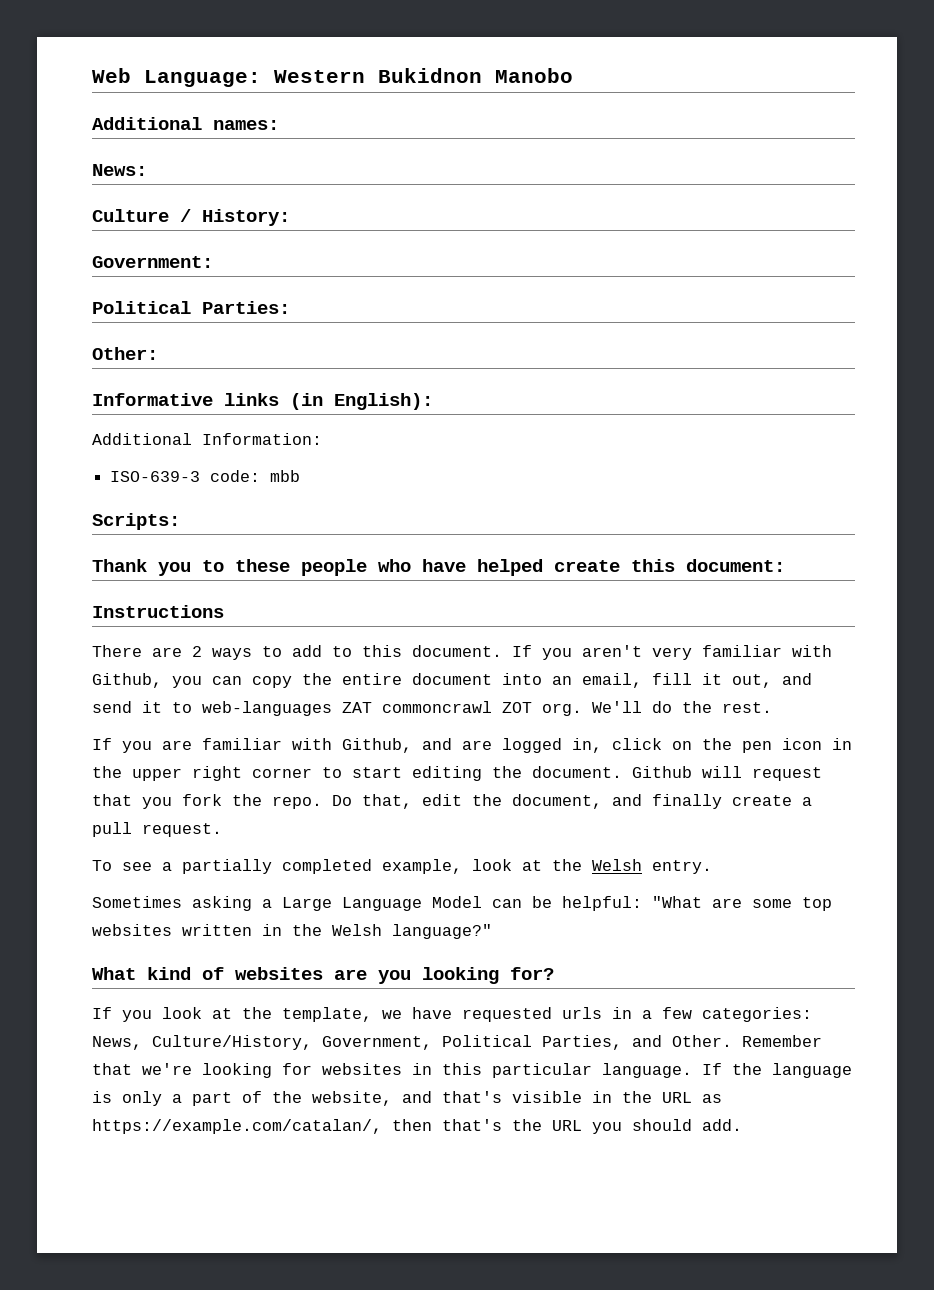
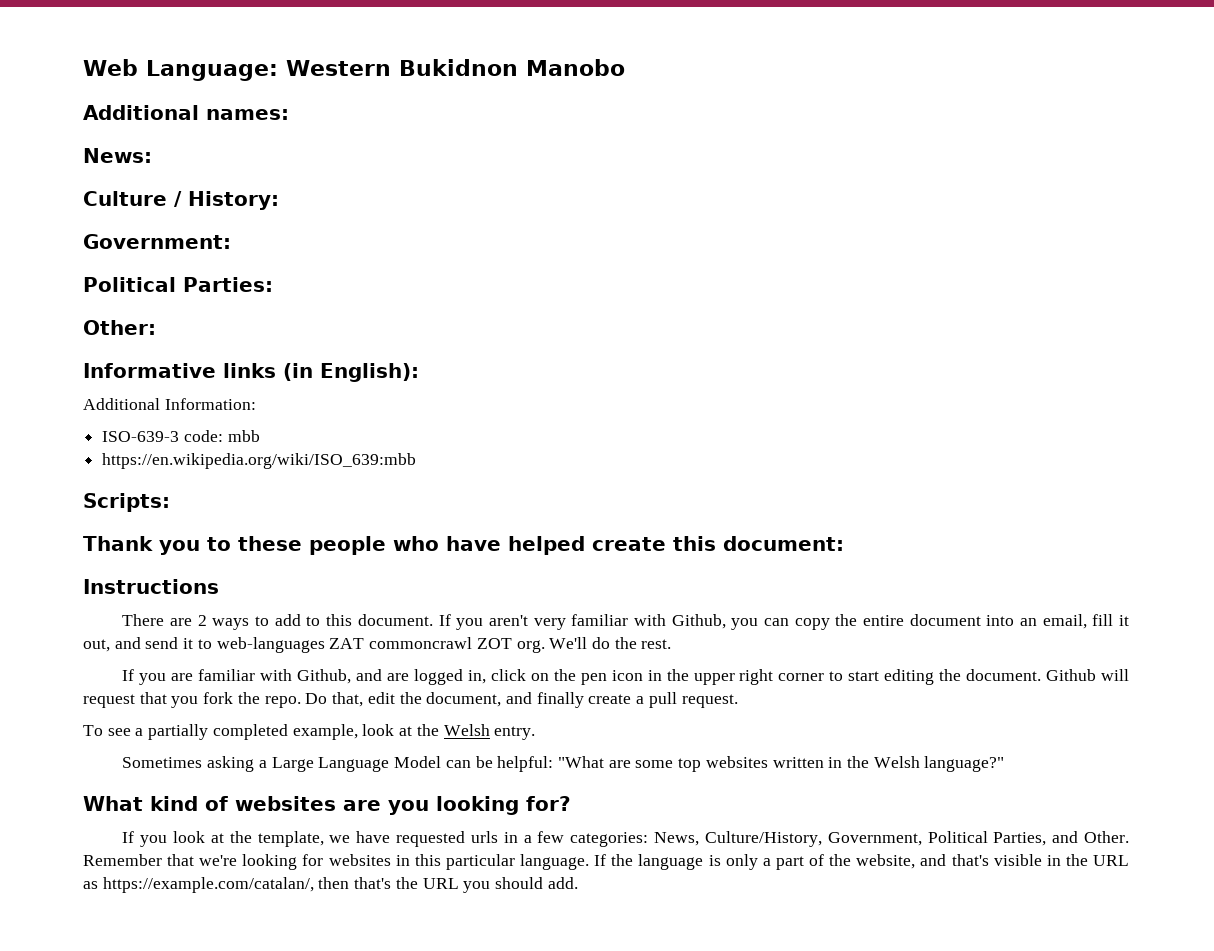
(301, 476) none -> [102,453,417,469] // https://en.wikipedia.org/wiki/ISO_639:mbb

